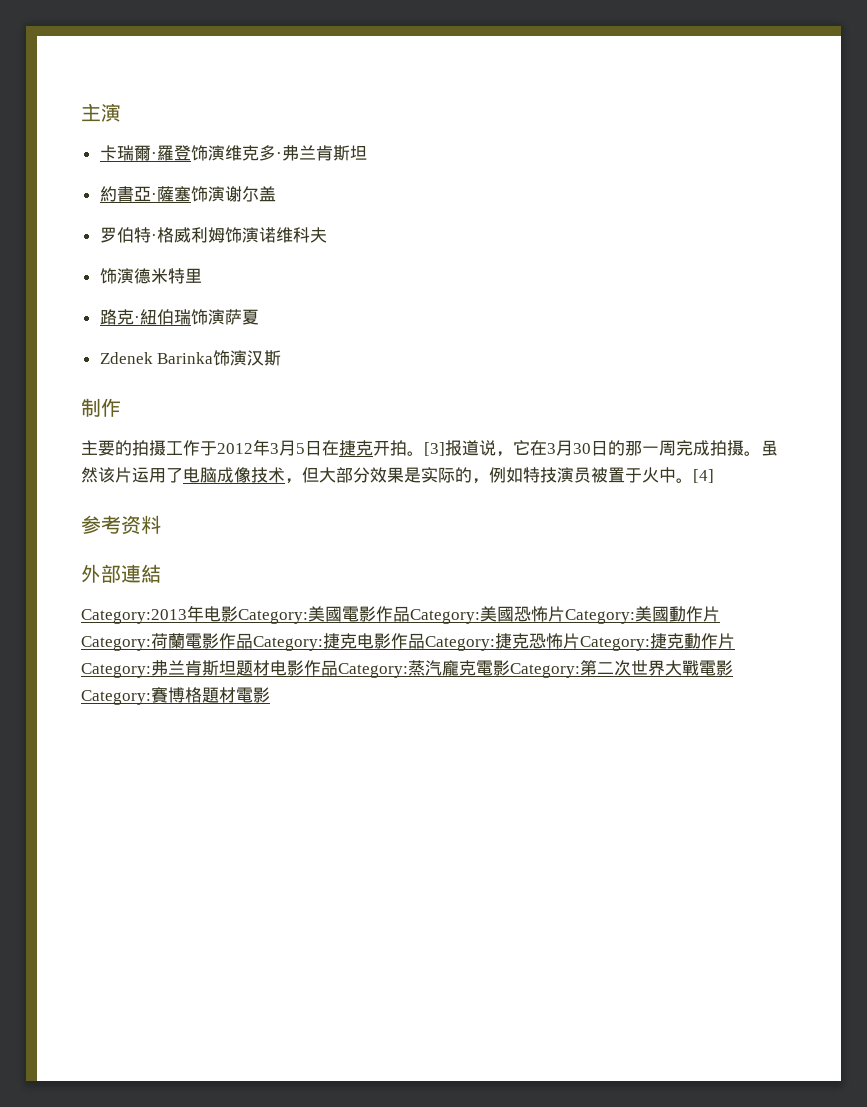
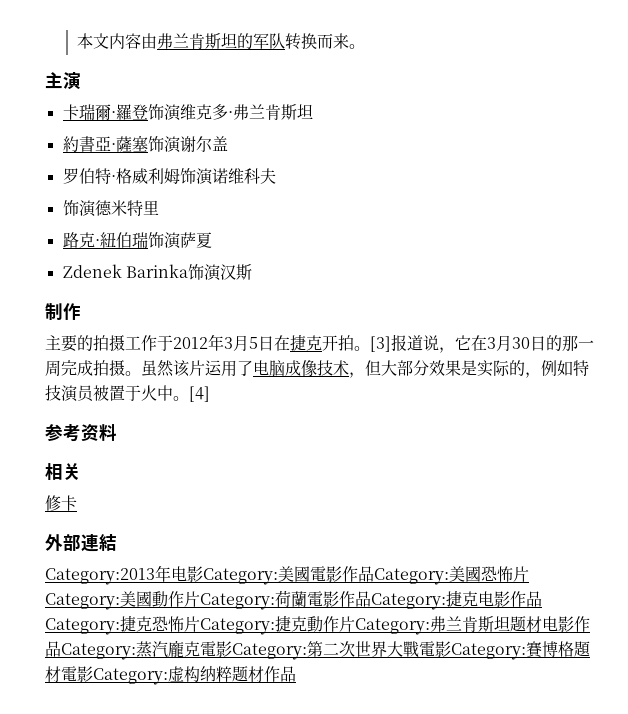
(81, 112) none -> [76,33,365,50] 本文内容由弗兰肯斯坦的军队转换而来。 //
(161, 524) none -> [45,463,81,480] [45,495,77,511] // 相关 // 修卡
(270, 695) none -> [93,665,296,685] Category:虚构纳粹题材作品

